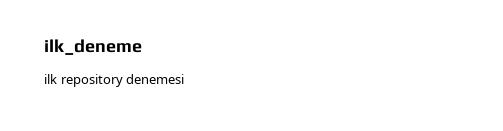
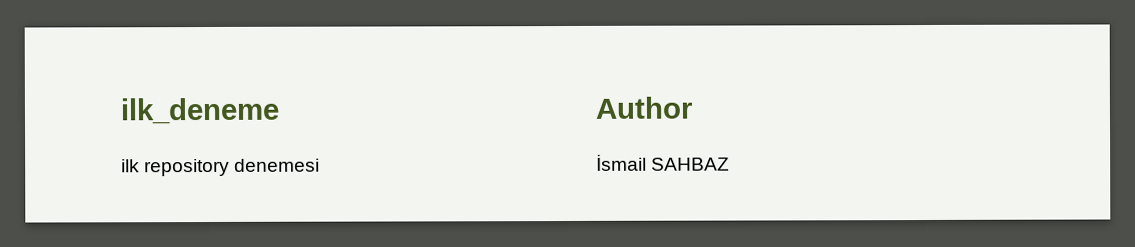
(185, 79) none -> [595,96,693,119] [596,153,731,171] // Author // İsmail SAHBAZ

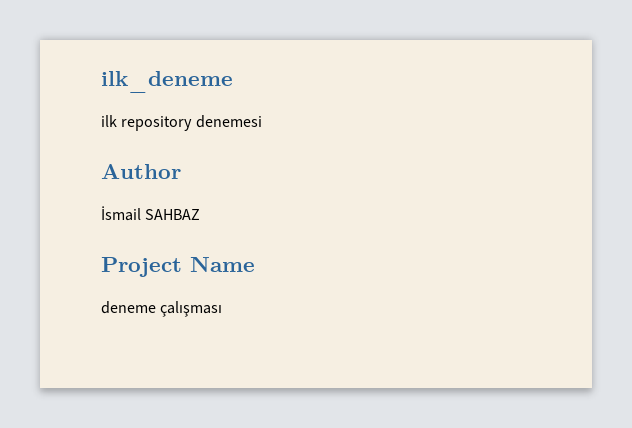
(731, 164) none -> [101,257,255,277] [101,301,223,317] // Project Name // deneme çalışması

